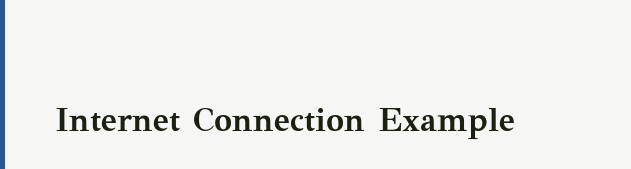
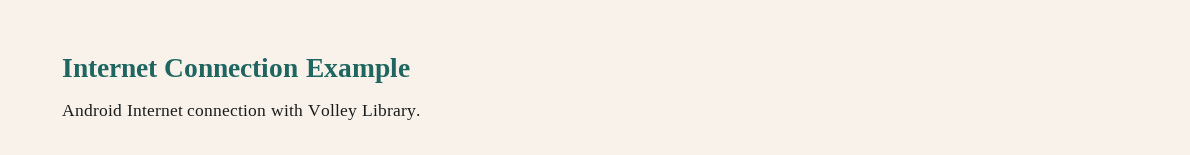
(515, 124) none -> [62,104,420,120] // Android Internet connection with Volley Library.

